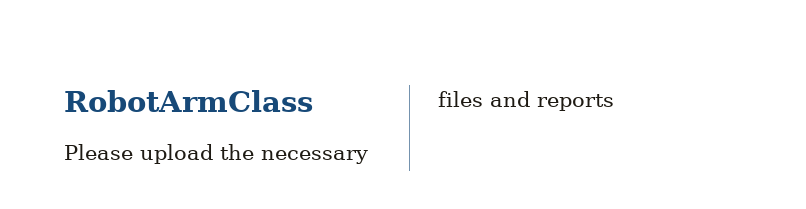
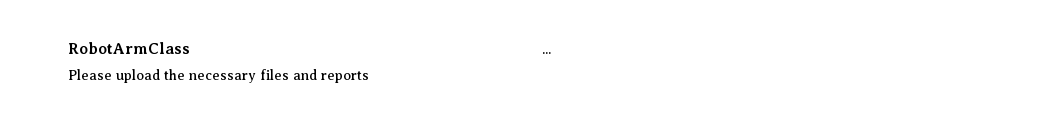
(614, 102) none -> [542,52,551,54] // ...

